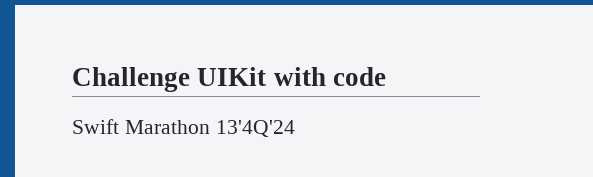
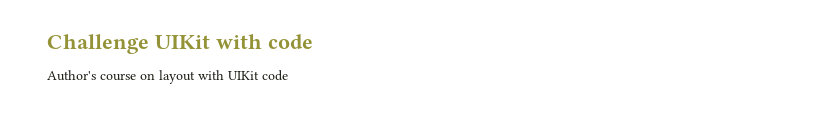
[72,119,295,137] Swift Marathon 13'4Q'24 -> [47,70,288,84] Author's course on layout with UIKit code

